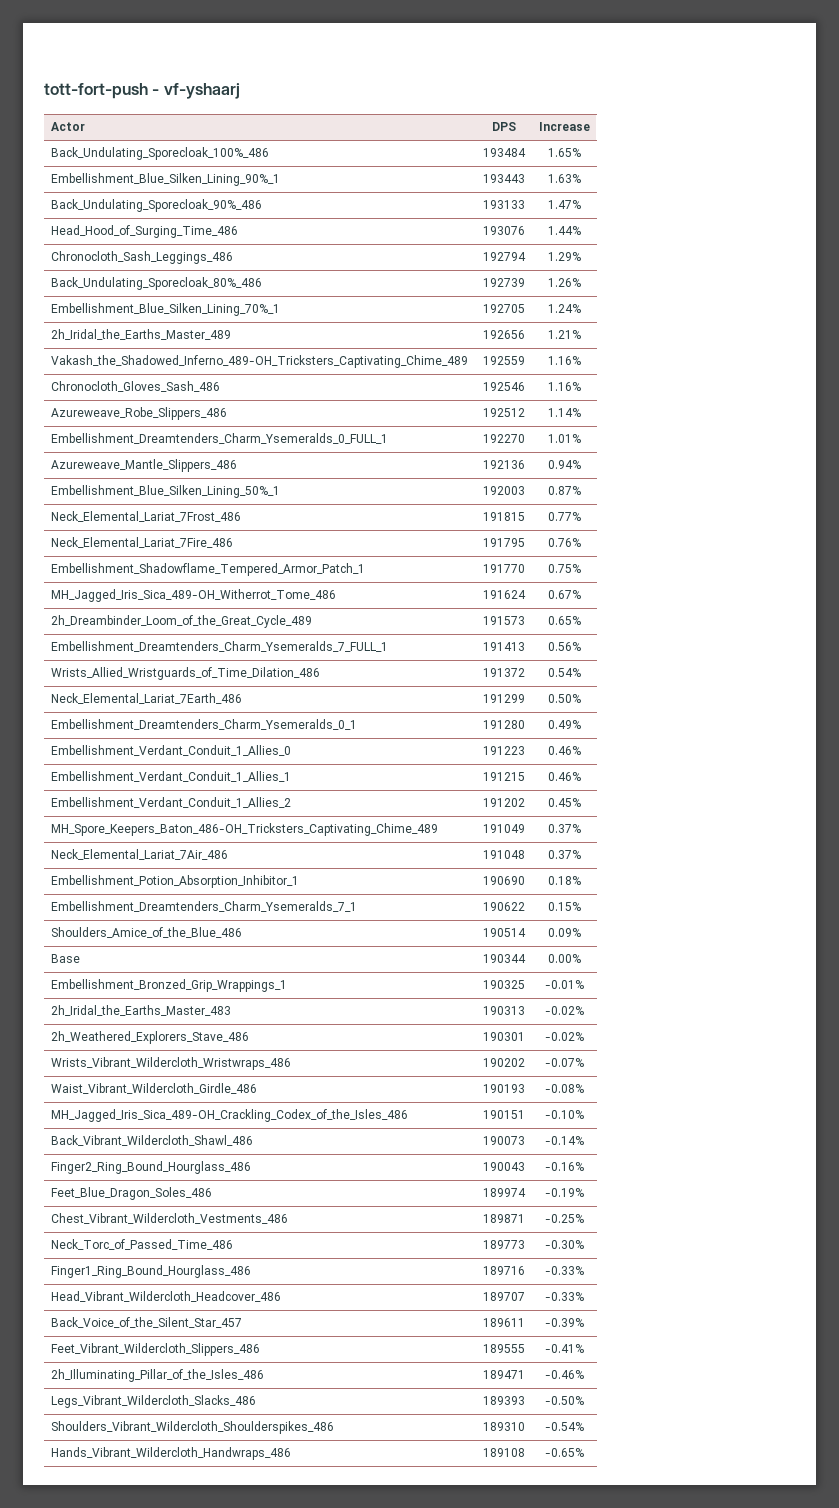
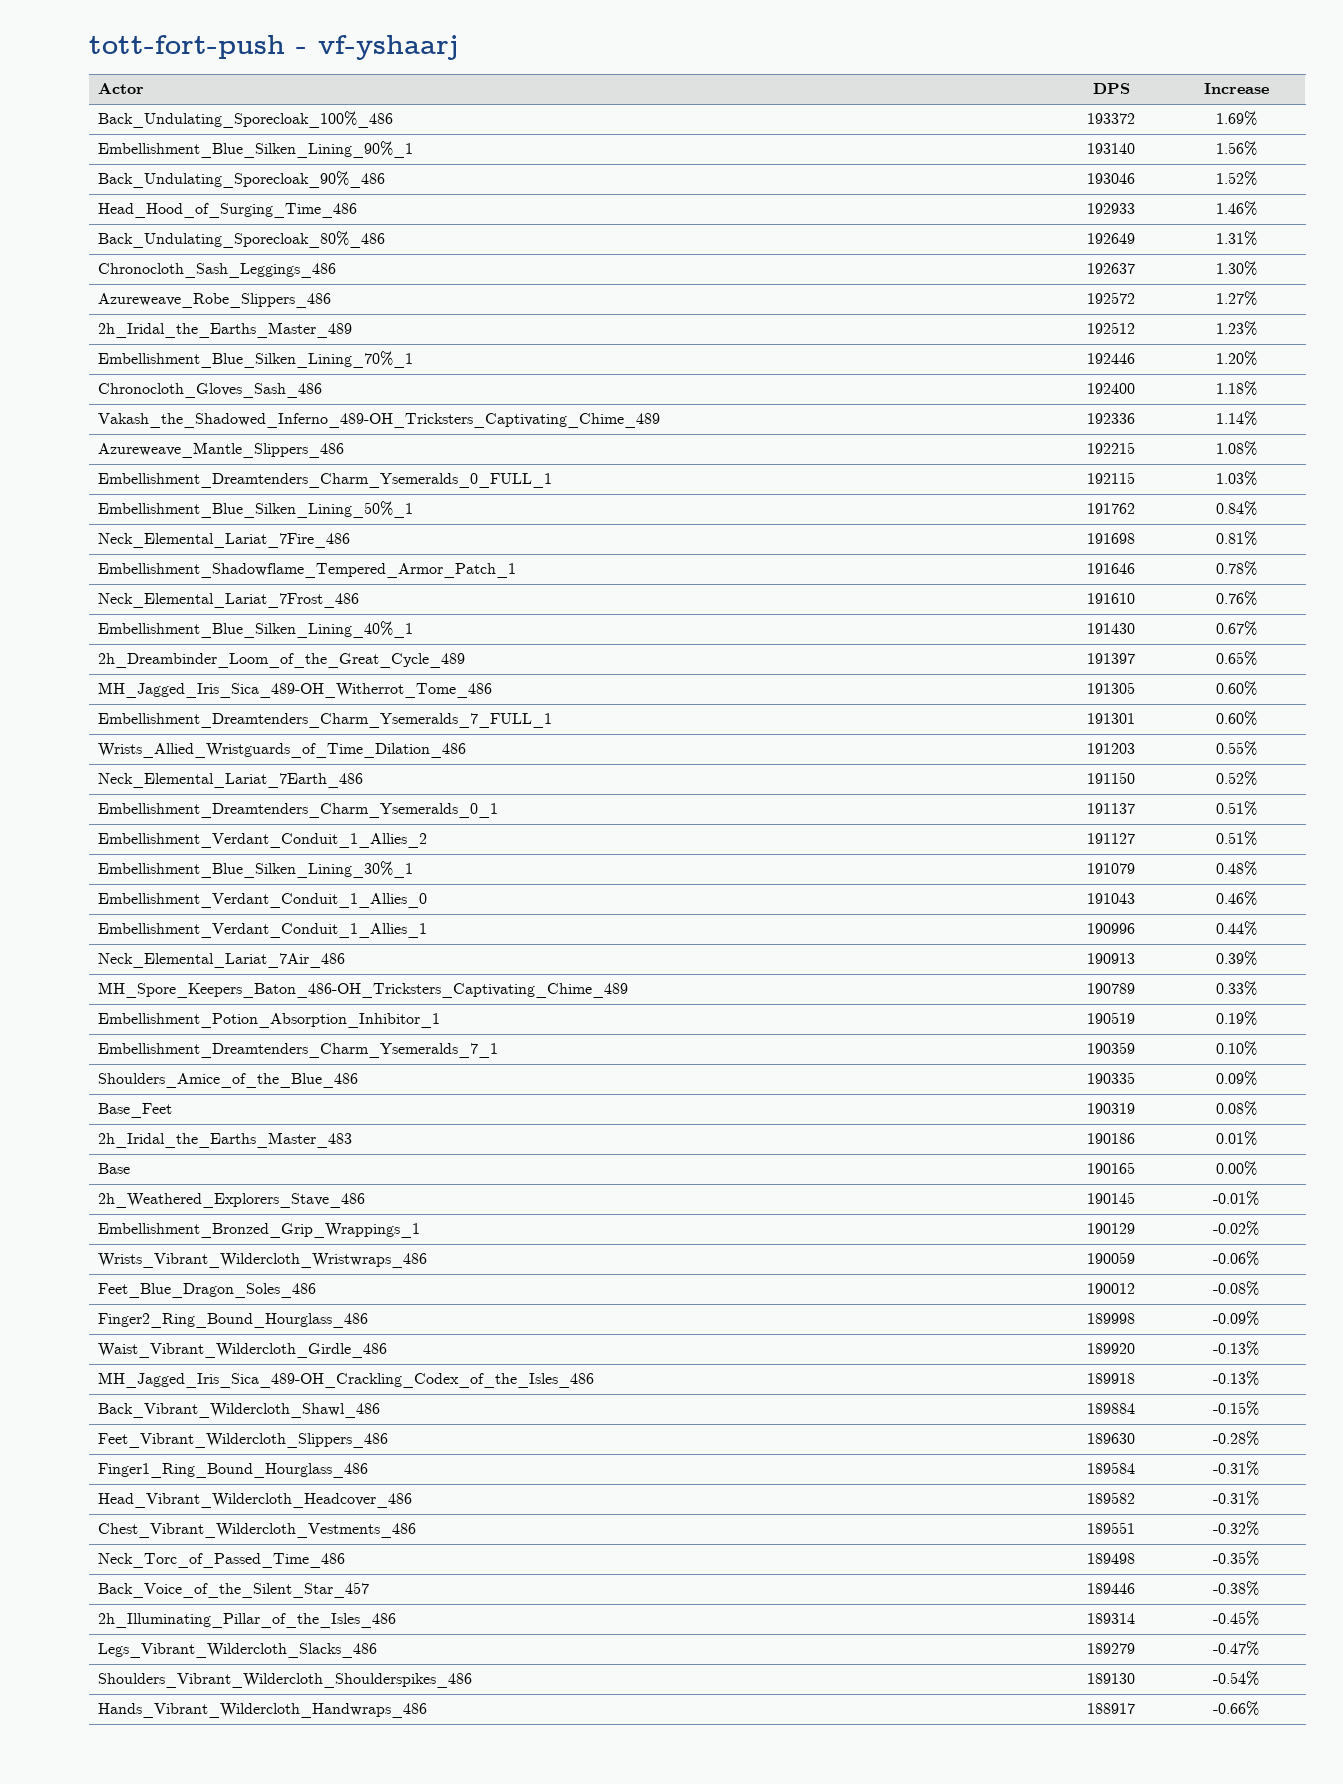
[482,148,526,157] [547,148,581,157] 193484 | 1.65% -> [1087,113,1135,124] [1215,111,1257,126] 193372 | 1.69%
[482,174,525,183] [547,174,581,183] 193443 | 1.63% -> [1087,143,1135,154] [1215,141,1257,156] 193140 | 1.56%
[482,200,525,209] [547,200,581,209] 193133 | 1.47% -> [1087,173,1135,184] [1215,171,1257,186] 193046 | 1.52%
[482,226,525,235] [547,226,581,235] [50,251,233,264] [482,252,526,261] [547,252,581,261] [50,277,262,290] [482,278,525,287] [547,278,581,287] [50,303,280,316] [482,304,525,313] [547,304,581,313] [50,329,231,340] [482,330,525,339] [547,330,581,339] [50,355,468,368] [482,356,525,365] [547,356,581,365] [50,381,220,392] [482,382,525,391] [547,382,581,391] [50,407,227,420] [482,408,525,417] [547,408,581,417] [50,433,388,444] [482,434,525,443] [547,434,581,443] [50,459,237,472] [482,460,525,469] [547,460,581,469] [50,485,280,498] [482,486,525,495] [547,486,581,495] [50,511,241,522] [482,512,525,521] [547,512,581,521] [50,537,233,548] [482,538,525,547] [547,538,581,547] [50,563,365,576] [482,564,525,573] [547,564,581,573] [50,589,336,602] [482,590,526,599] 193076 | 1.44% // Chronocloth_Sash_Leggings_486 | 192794 | 1.29% // Back_Undulating_Sporecloak_80%_486 | 192739 | 1.26% // Embellishment_Blue_Silken_Lining_70%_1 | 192705 | 1.24% // 2h_Iridal_the_Earths_Master_489 | 192656 | 1.21% // Vakash_the_Shadowed_Inferno_489-OH_Tricksters_Captivating_Chime_489 | 192559 | 1.16% // Chronocloth_Gloves_Sash_486 | 192546 | 1.16% // Azureweave_Robe_Slippers_486 | 192512 | 1.14% // Embellishment_Dreamtenders_Charm_Ysemeralds_0_FULL_1 | 192270 | 1.01% // Azureweave_Mantle_Slippers_486 | 192136 | 0.94% // Embellishment_Blue_Silken_Lining_50%_1 | 192003 | 0.87% // Neck_Elemental_Lariat_7Frost_486 | 191815 | 0.77% // Neck_Elemental_Lariat_7Fire_486 | 191795 | 0.76% // Embellishment_Shadowflame_Tempered_Armor_Patch_1 | 191770 | 0.75% // MH_Jagged_Iris_Sica_489-OH_Witherrot_Tome_486 | 191624 -> [1087,203,1135,214] [1215,201,1257,216] [97,231,385,248] [1087,233,1135,244] [1215,231,1257,246] [97,263,336,278] [1087,263,1135,274] [1215,261,1257,276] [97,293,331,308] [1087,292,1135,304] [1215,291,1257,306] [97,322,352,338] [1087,322,1135,334] [1215,321,1257,336] [97,351,413,368] [1087,353,1135,364] [1215,351,1257,366] [97,383,322,398] [1087,383,1135,394] [1215,381,1257,396] [97,413,660,428] [1087,413,1135,424] [1215,411,1257,426] [97,442,344,458] [1087,442,1135,454] [1215,441,1257,456] [97,473,552,488] [1087,472,1135,484] [1215,471,1257,486] [97,501,413,518] [1087,503,1135,514] [1215,501,1257,516] [97,533,350,548] [1087,533,1135,544] [1215,531,1257,546] [97,563,516,578] [1087,563,1135,574] [1215,561,1257,576] [97,593,359,608] [1087,593,1135,604] [1215,591,1257,606] [97,621,413,638] [1087,623,1135,634] 192933 | 1.46% // Back_Undulating_Sporecloak_80%_486 | 192649 | 1.31% // Chronocloth_Sash_Leggings_486 | 192637 | 1.30% // Azureweave_Robe_Slippers_486 | 192572 | 1.27% // 2h_Iridal_the_Earths_Master_489 | 192512 | 1.23% // Embellishment_Blue_Silken_Lining_70%_1 | 192446 | 1.20% // Chronocloth_Gloves_Sash_486 | 192400 | 1.18% // Vakash_the_Shadowed_Inferno_489-OH_Tricksters_Captivating_Chime_489 | 192336 | 1.14% // Azureweave_Mantle_Slippers_486 | 192215 | 1.08% // Embellishment_Dreamtenders_Charm_Ysemeralds_0_FULL_1 | 192115 | 1.03% // Embellishment_Blue_Silken_Lining_50%_1 | 191762 | 0.84% // Neck_Elemental_Lariat_7Fire_486 | 191698 | 0.81% // Embellishment_Shadowflame_Tempered_Armor_Patch_1 | 191646 | 0.78% // Neck_Elemental_Lariat_7Frost_486 | 191610 | 0.76% // Embellishment_Blue_Silken_Lining_40%_1 | 191430
[482,616,525,625] 191573 -> [1087,653,1135,664] 191397
(581, 620) none -> [97,682,492,698] [1087,682,1135,694] [1215,681,1257,696] // MH_Jagged_Iris_Sica_489-OH_Witherrot_Tome_486 | 191305 | 0.60%
[482,642,525,651] [547,642,581,651] 191413 | 0.56% -> [1087,713,1135,724] [1215,711,1257,726] 191301 | 0.60%
[482,668,525,677] [547,668,581,677] 191372 | 0.54% -> [1087,743,1135,754] [1215,741,1257,756] 191203 | 0.55%
[482,694,525,703] [547,694,581,703] 191299 | 0.50% -> [1087,772,1135,784] [1215,771,1257,786] 191150 | 0.52%
[482,720,525,729] [547,720,581,729] 191280 | 0.49% -> [1087,803,1135,814] [1215,801,1257,816] [97,833,427,848] [1087,833,1135,844] [1215,831,1257,846] [97,861,413,878] [1087,863,1135,874] [1215,861,1257,876] 191137 | 0.51% // Embellishment_Verdant_Conduit_1_Allies_2 | 191127 | 0.51% // Embellishment_Blue_Silken_Lining_30%_1 | 191079 | 0.48%
[482,746,525,755] 191223 -> [1087,893,1135,904] 191043
[482,772,525,781] [547,772,581,781] [50,797,291,808] [482,798,525,807] [547,798,581,807] [50,823,438,836] [482,824,525,833] [547,824,581,833] [50,849,228,860] [482,850,525,859] [547,850,581,859] 191215 | 0.46% // Embellishment_Verdant_Conduit_1_Allies_2 | 191202 | 0.45% // MH_Spore_Keepers_Baton_486-OH_Tricksters_Captivating_Chime_489 | 191049 | 0.37% // Neck_Elemental_Lariat_7Air_486 | 191048 | 0.37% -> [1087,923,1135,934] [1215,921,1257,936] [97,953,345,968] [1087,953,1135,964] [1215,951,1257,966] [97,982,628,998] [1087,983,1135,994] [1215,981,1257,996] 190996 | 0.44% // Neck_Elemental_Lariat_7Air_486 | 190913 | 0.39% // MH_Spore_Keepers_Baton_486-OH_Tricksters_Captivating_Chime_489 | 190789 | 0.33%
[482,876,525,885] [547,876,581,885] 190690 | 0.18% -> [1087,1012,1135,1024] [1215,1011,1257,1026] 190519 | 0.19%
[482,902,525,911] [547,902,581,911] 190622 | 0.15% -> [1087,1042,1135,1054] [1215,1041,1257,1056] 190359 | 0.10%
[482,928,526,937] 190514 -> [1087,1072,1135,1084] 190335
(581, 932) none -> [97,1103,172,1118] [1087,1103,1135,1114] [1215,1101,1257,1116] [97,1132,352,1148] [1087,1133,1135,1144] [1215,1131,1257,1146] // Base_Feet | 190319 | 0.08% // 2h_Iridal_the_Earths_Master_483 | 190186 | 0.01%
[482,954,526,963] 190344 -> [1087,1162,1135,1174] 190165
[50,979,287,992] [482,980,525,989] Embellishment_Bronzed_Grip_Wrappings_1 | 190325 -> [97,1193,365,1208] [1087,1192,1135,1204] 2h_Weathered_Explorers_Stave_486 | 190145
[50,1005,231,1016] [482,1006,525,1015] [544,1006,584,1015] [50,1031,249,1044] [482,1032,525,1041] [544,1032,584,1041] [50,1057,291,1070] [482,1058,525,1067] [544,1058,584,1067] 2h_Iridal_the_Earths_Master_483 | 190313 | -0.02% // 2h_Weathered_Explorers_Stave_486 | 190301 | -0.02% // Wrists_Vibrant_Wildercloth_Wristwraps_486 | 190202 | -0.07% -> [97,1223,420,1238] [1087,1223,1135,1234] [1213,1221,1259,1236] [97,1253,427,1268] [1087,1252,1135,1264] [1213,1251,1259,1266] [97,1283,316,1298] [1087,1283,1135,1294] [1213,1281,1259,1296] [97,1313,368,1328] [1087,1313,1135,1324] [1213,1311,1259,1326] Embellishment_Bronzed_Grip_Wrappings_1 | 190129 | -0.02% // Wrists_Vibrant_Wildercloth_Wristwraps_486 | 190059 | -0.06% // Feet_Blue_Dragon_Soles_486 | 190012 | -0.08% // Finger2_Ring_Bound_Hourglass_486 | 189998 | -0.09%
[482,1084,525,1093] [544,1084,584,1093] 190193 | -0.08% -> [1087,1343,1135,1354] [1213,1341,1259,1356] 189920 | -0.13%
[482,1110,525,1119] [544,1110,584,1119] 190151 | -0.10% -> [1087,1373,1135,1384] [1213,1371,1259,1386] 189918 | -0.13%
[482,1136,525,1145] [544,1136,584,1145] [50,1161,251,1174] [482,1162,525,1171] [544,1162,584,1171] [50,1187,212,1200] [482,1188,526,1197] [544,1188,584,1197] 190073 | -0.14% // Finger2_Ring_Bound_Hourglass_486 | 190043 | -0.16% // Feet_Blue_Dragon_Soles_486 | 189974 | -0.19% -> [1087,1403,1135,1414] [1213,1401,1259,1416] [97,1433,388,1448] [1087,1433,1135,1444] [1213,1431,1259,1446] [97,1463,368,1478] [1087,1462,1135,1474] [1213,1461,1259,1476] [97,1493,412,1508] [1087,1492,1135,1504] [1213,1491,1259,1506] 189884 | -0.15% // Feet_Vibrant_Wildercloth_Slippers_486 | 189630 | -0.28% // Finger1_Ring_Bound_Hourglass_486 | 189584 | -0.31% // Head_Vibrant_Wildercloth_Headcover_486 | 189582 | -0.31%
[482,1214,525,1223] [544,1214,584,1223] 189871 | -0.25% -> [1087,1522,1135,1534] [1213,1521,1259,1536] 189551 | -0.32%
[482,1240,525,1249] [544,1240,584,1249] [50,1265,251,1278] [482,1266,525,1275] [544,1266,584,1275] [50,1291,281,1302] [482,1292,525,1301] [544,1292,584,1301] [50,1317,242,1328] [482,1318,525,1327] [544,1318,584,1327] [50,1343,260,1356] [482,1344,525,1353] [544,1344,584,1353] 189773 | -0.30% // Finger1_Ring_Bound_Hourglass_486 | 189716 | -0.33% // Head_Vibrant_Wildercloth_Headcover_486 | 189707 | -0.33% // Back_Voice_of_the_Silent_Star_457 | 189611 | -0.39% // Feet_Vibrant_Wildercloth_Slippers_486 | 189555 | -0.41% -> [1087,1553,1135,1564] [1213,1551,1259,1566] [97,1582,369,1598] [1087,1583,1135,1594] [1213,1581,1259,1596] 189498 | -0.35% // Back_Voice_of_the_Silent_Star_457 | 189446 | -0.38%
[482,1370,525,1379] [544,1370,584,1379] 189471 | -0.46% -> [1087,1613,1135,1624] [1213,1611,1259,1626] 189314 | -0.45%
[482,1396,525,1405] [544,1396,584,1405] 189393 | -0.50% -> [1087,1643,1135,1654] [1213,1641,1259,1656] 189279 | -0.47%
[482,1422,525,1431] 189310 -> [1087,1673,1135,1684] 189130
[482,1448,525,1457] [544,1448,584,1457] 189108 | -0.65% -> [1087,1703,1135,1714] [1213,1701,1259,1716] 188917 | -0.66%

